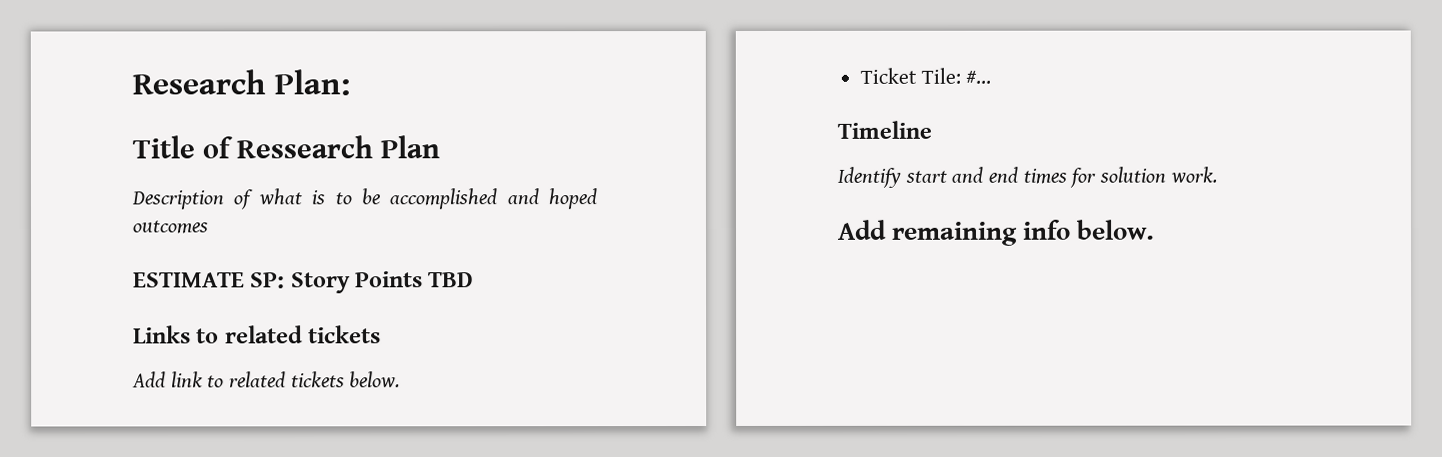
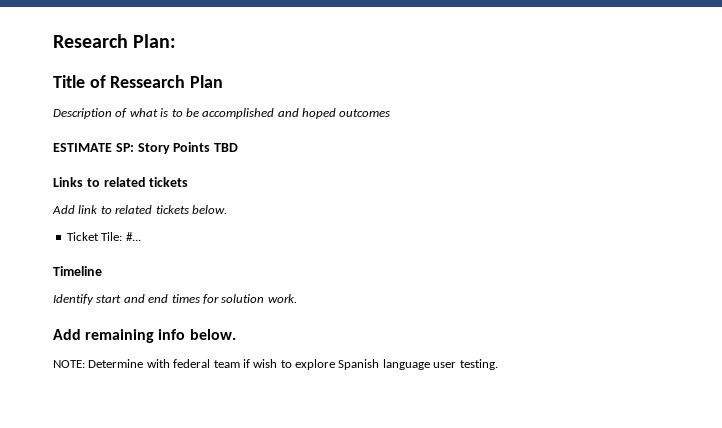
(1156, 229) none -> [53,359,498,370] // NOTE: Determine with federal team if wish to explore Spanish language user testing.

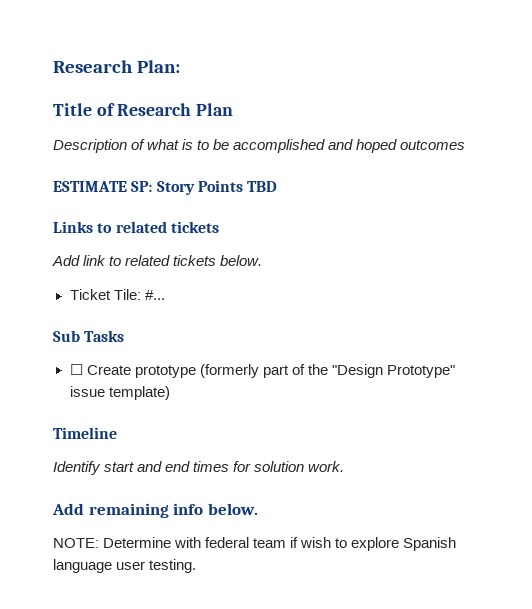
[110,75,186,88] Ressearch -> [117,103,192,116] Research
(141, 236) none -> [53,330,125,342] [69,364,455,378] [69,386,170,400] // Sub Tasks // ☐ Create prototype (formerly part of the "Design Prototype" issue template)

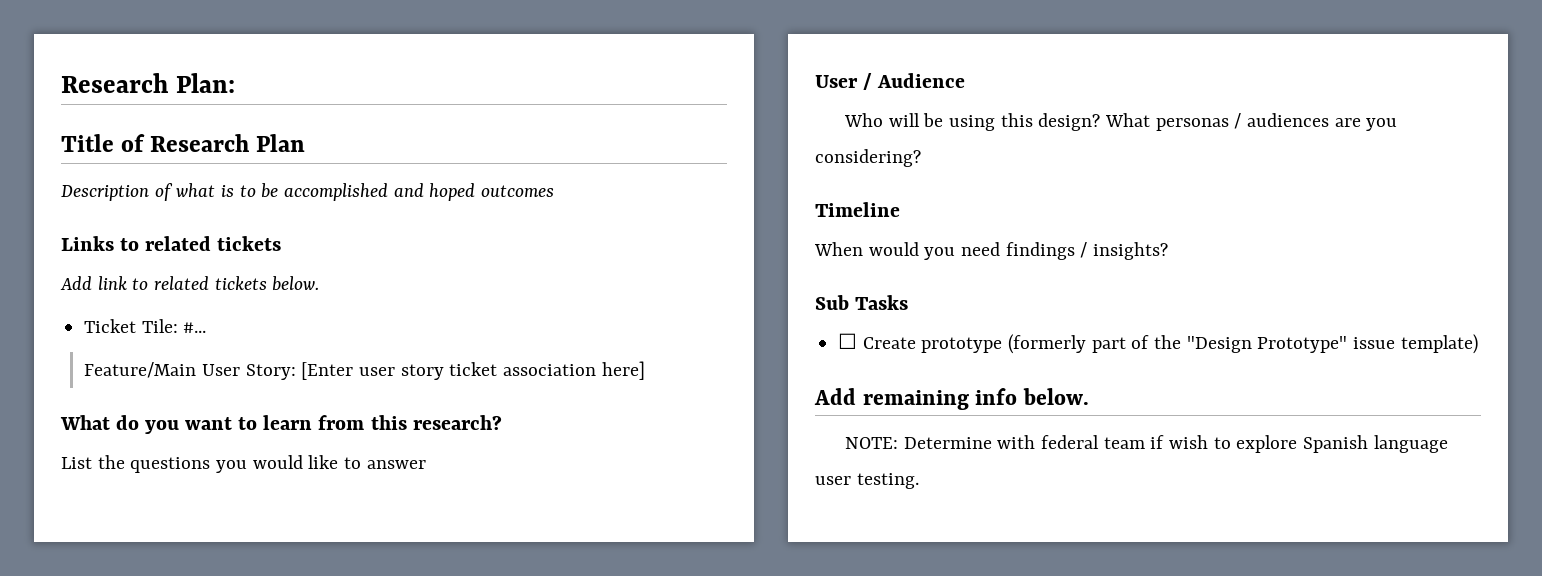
[53,180,278,195] // ESTIMATE SP: Story Points TBD -> (555, 191) none
(165, 295) none -> [84,361,645,380] [60,415,502,434] [61,455,426,473] [815,73,966,90] [844,113,1398,131] [815,149,921,167] [815,202,900,217] [814,242,1169,260] // Feature/Main User Story: [Enter user story ticket association here] // What do you want to learn from this research? // List the questions you would like to answer // User / Audience // Who will be using this design? What personas / audiences are you considering? // Timeline // When would you need findings / insights?
[53,427,117,439] [53,461,345,475] // Timeline // Identify start and end times for solution work. -> (1478, 344) none

